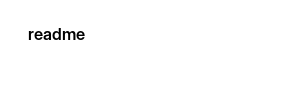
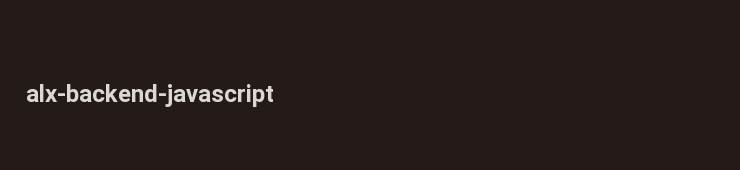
[28,28,85,40] readme -> [26,84,274,107] alx-backend-javascript

